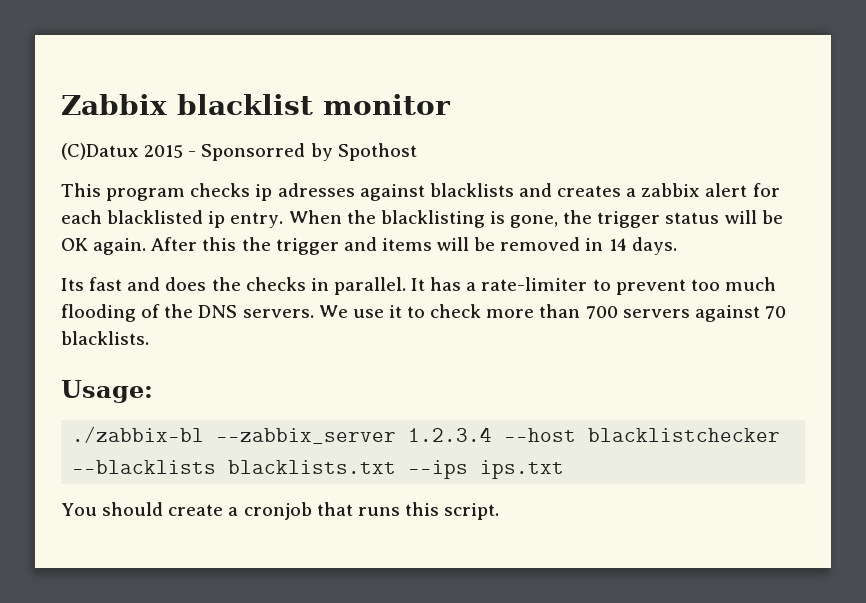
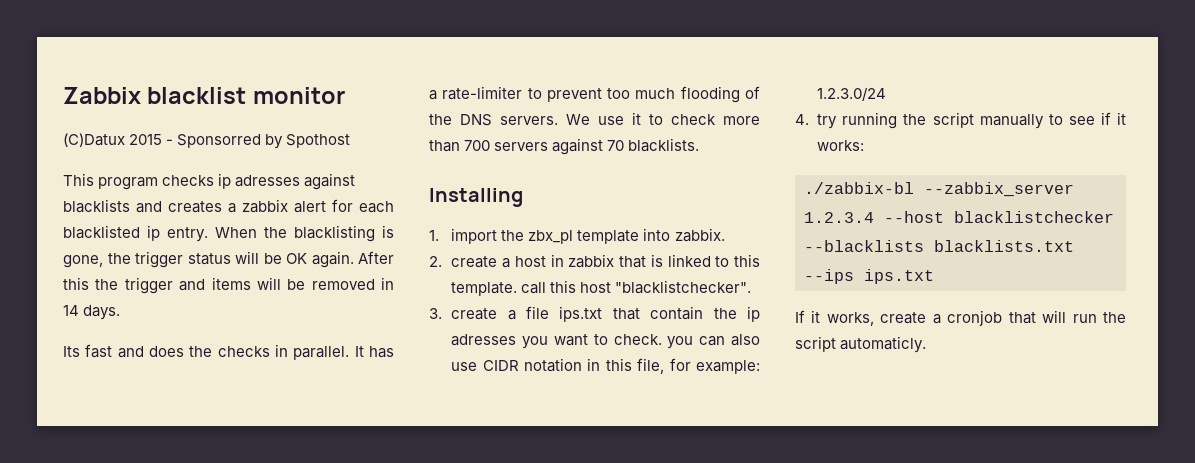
[61,380,153,403] Usage: -> [429,188,523,207] [429,228,725,244] [429,254,760,268] [451,280,752,296] [429,306,760,322] [451,334,760,349] [451,358,760,374] [817,87,887,101] [795,112,1126,129] [817,140,865,151] Installing // 1. import the zbx_pl template into zabbix. // 2. create a host in zabbix that is linked to this template. call this host "blacklistchecker". // 3. create a file ips.txt that contain the ip adresses you want to check. you can also use CIDR notation in this file, for example: 1.2.3.0/24 // 4. try running the script manually to see if it works:
[61,502,164,516] You should -> [795,310,874,326] If it works,
[357,502,500,520] runs this script. -> [1042,310,1126,323] [795,336,927,353] will run the script automaticly.

